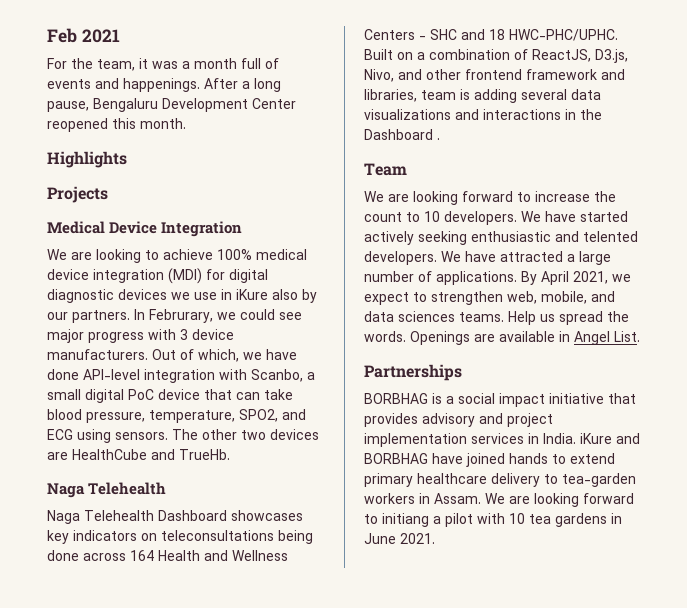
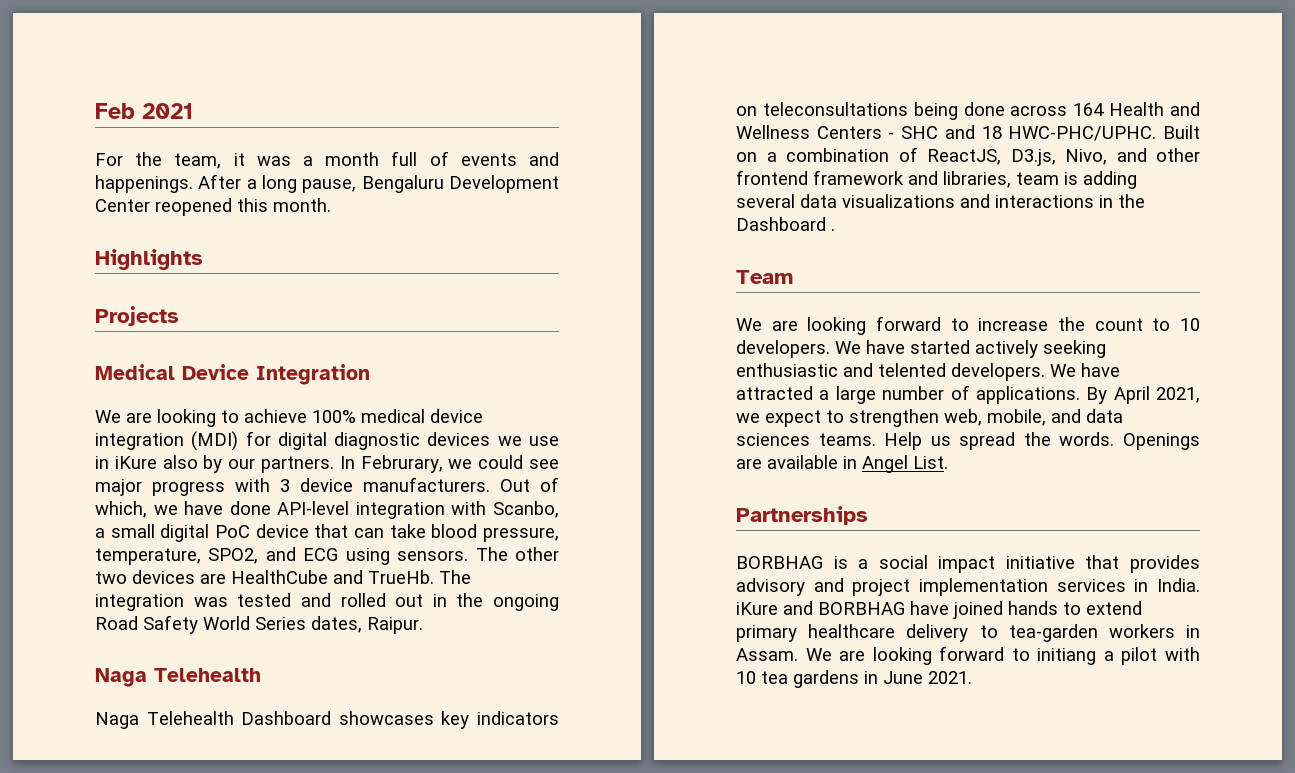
(230, 454) none -> [439,570,471,584] [95,593,559,611] [95,615,423,634] The integration was tested and rolled out in the ongoing Road Safety World Series dates, Raipur.

